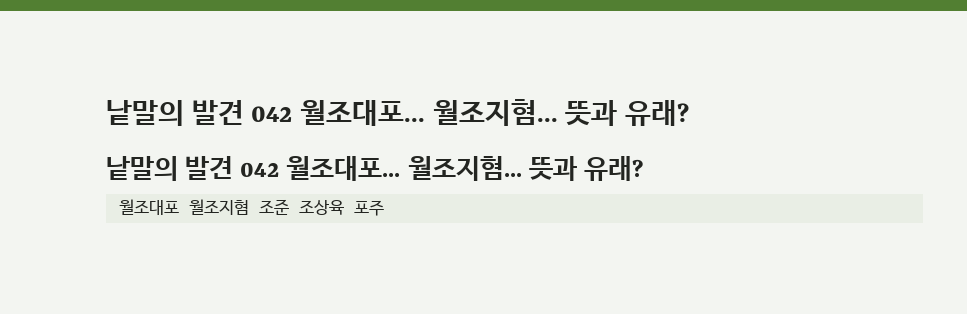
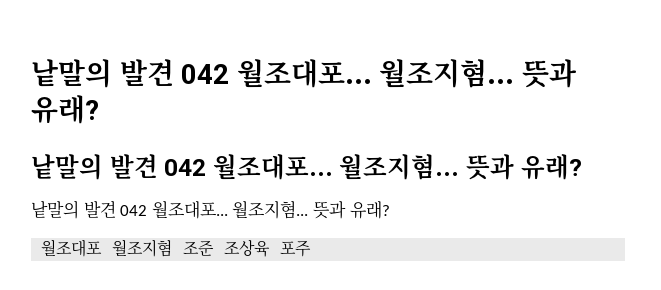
(643, 168) none -> [31,200,390,219] // 낱말의 발견 042 월조대포... 월조지혐... 뜻과 유래?

